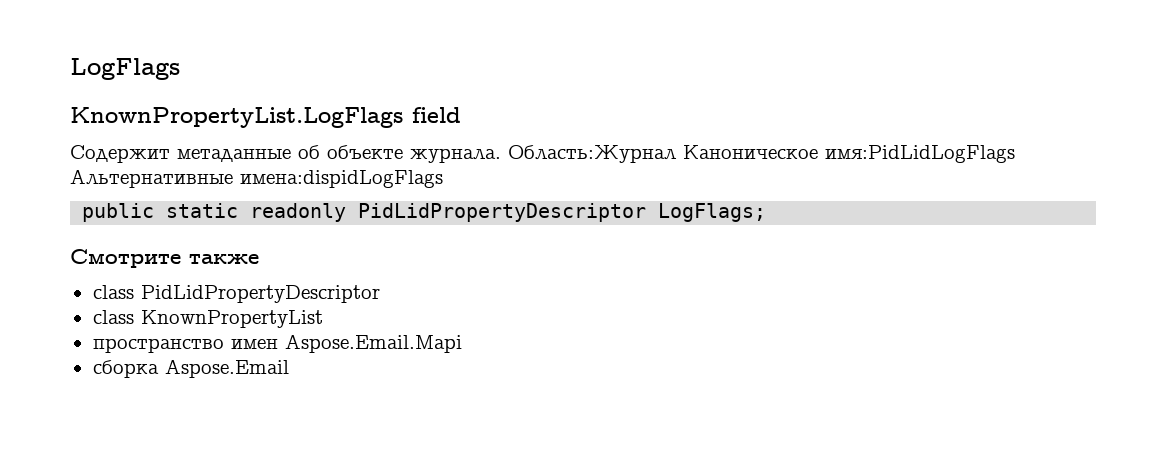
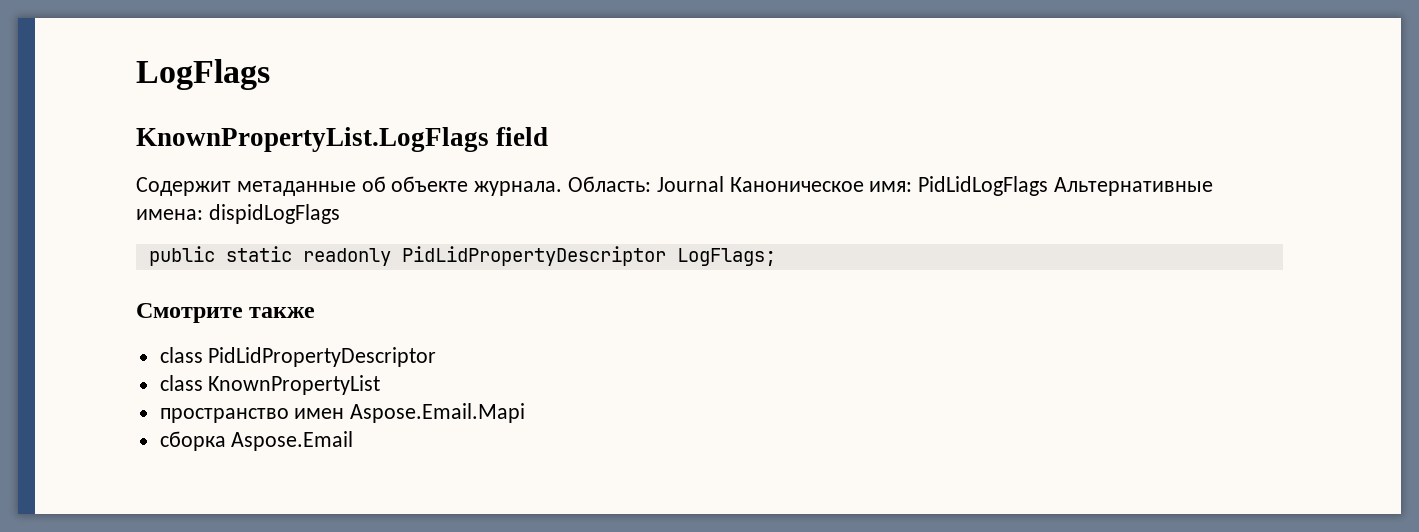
[508,145,1015,163] [70,169,443,188] Область:Журнал Каноническое имя:PidLidLogFlags Альтернативные имена:dispidLogFlags -> [568,176,1214,196] [136,204,340,224] Область: Journal Каноническое имя: PidLidLogFlags Альтернативные имена: dispidLogFlags

